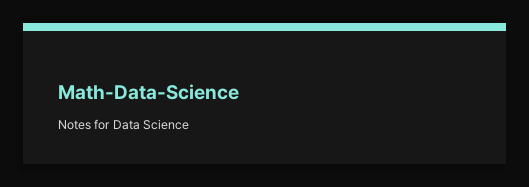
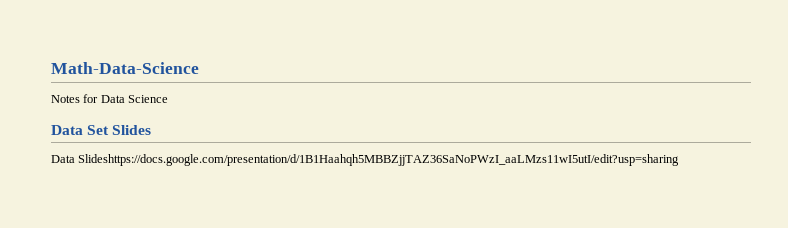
(190, 124) none -> [51,125,152,135] [51,154,680,166] // Data Set Slides // Data Slideshttps://docs.google.com/presentation/d/1B1Haahqh5MBBZjjTAZ36SaNoPWzI_aaLMzs11wI5utI/edit?usp=sharing

